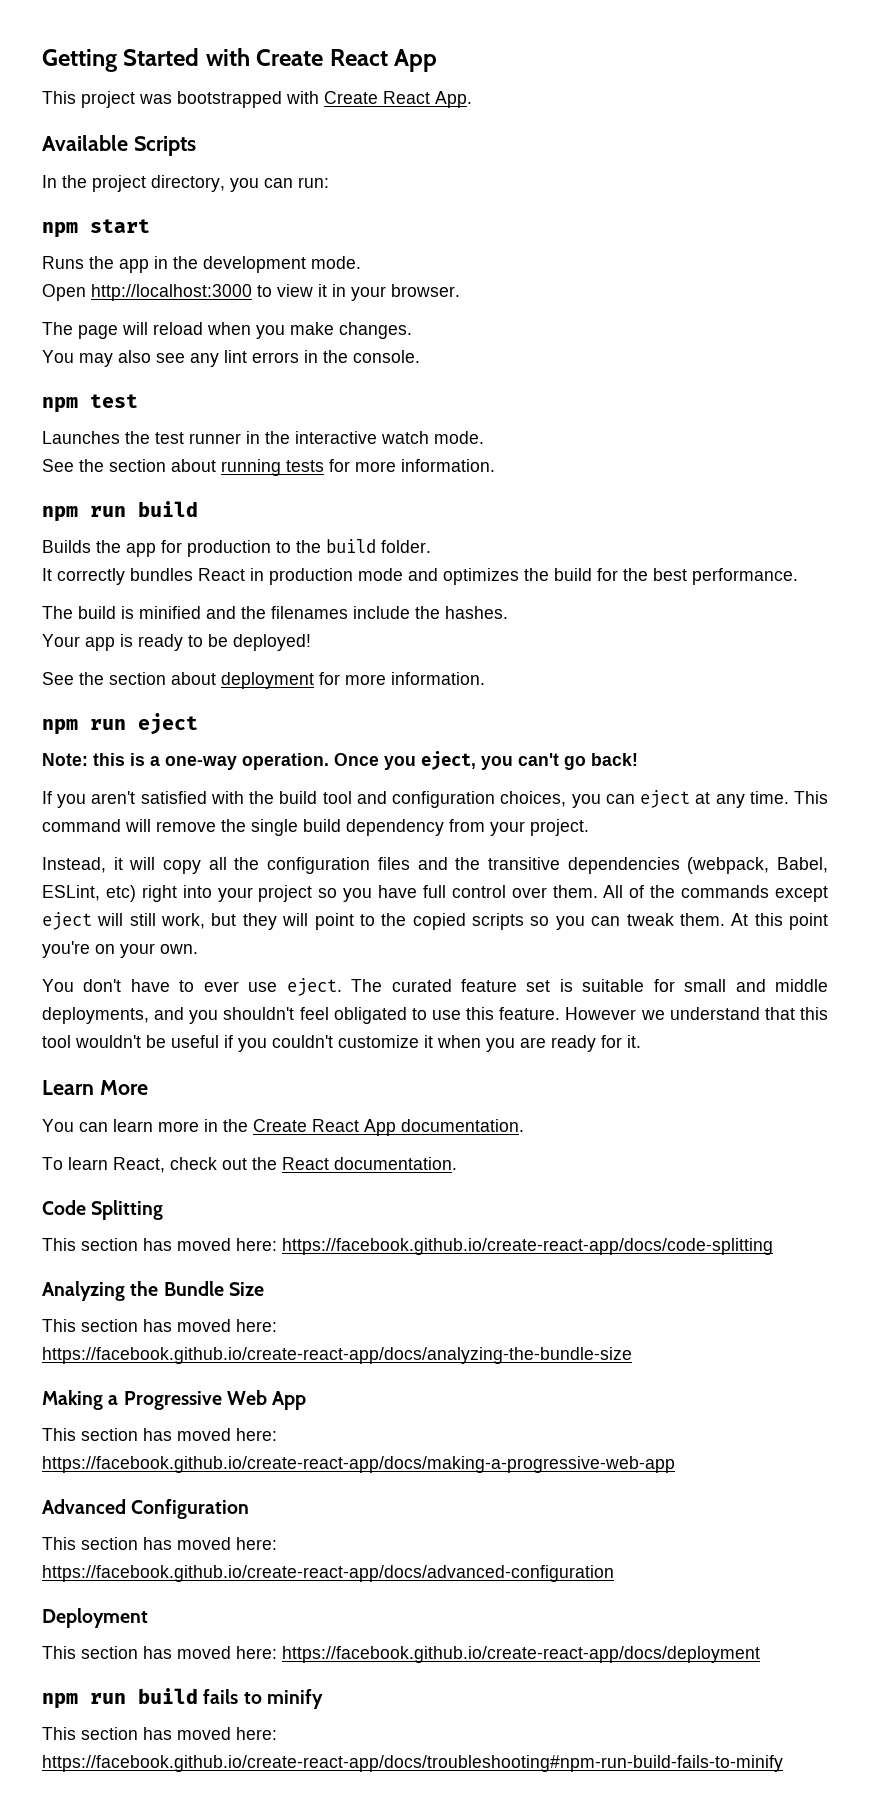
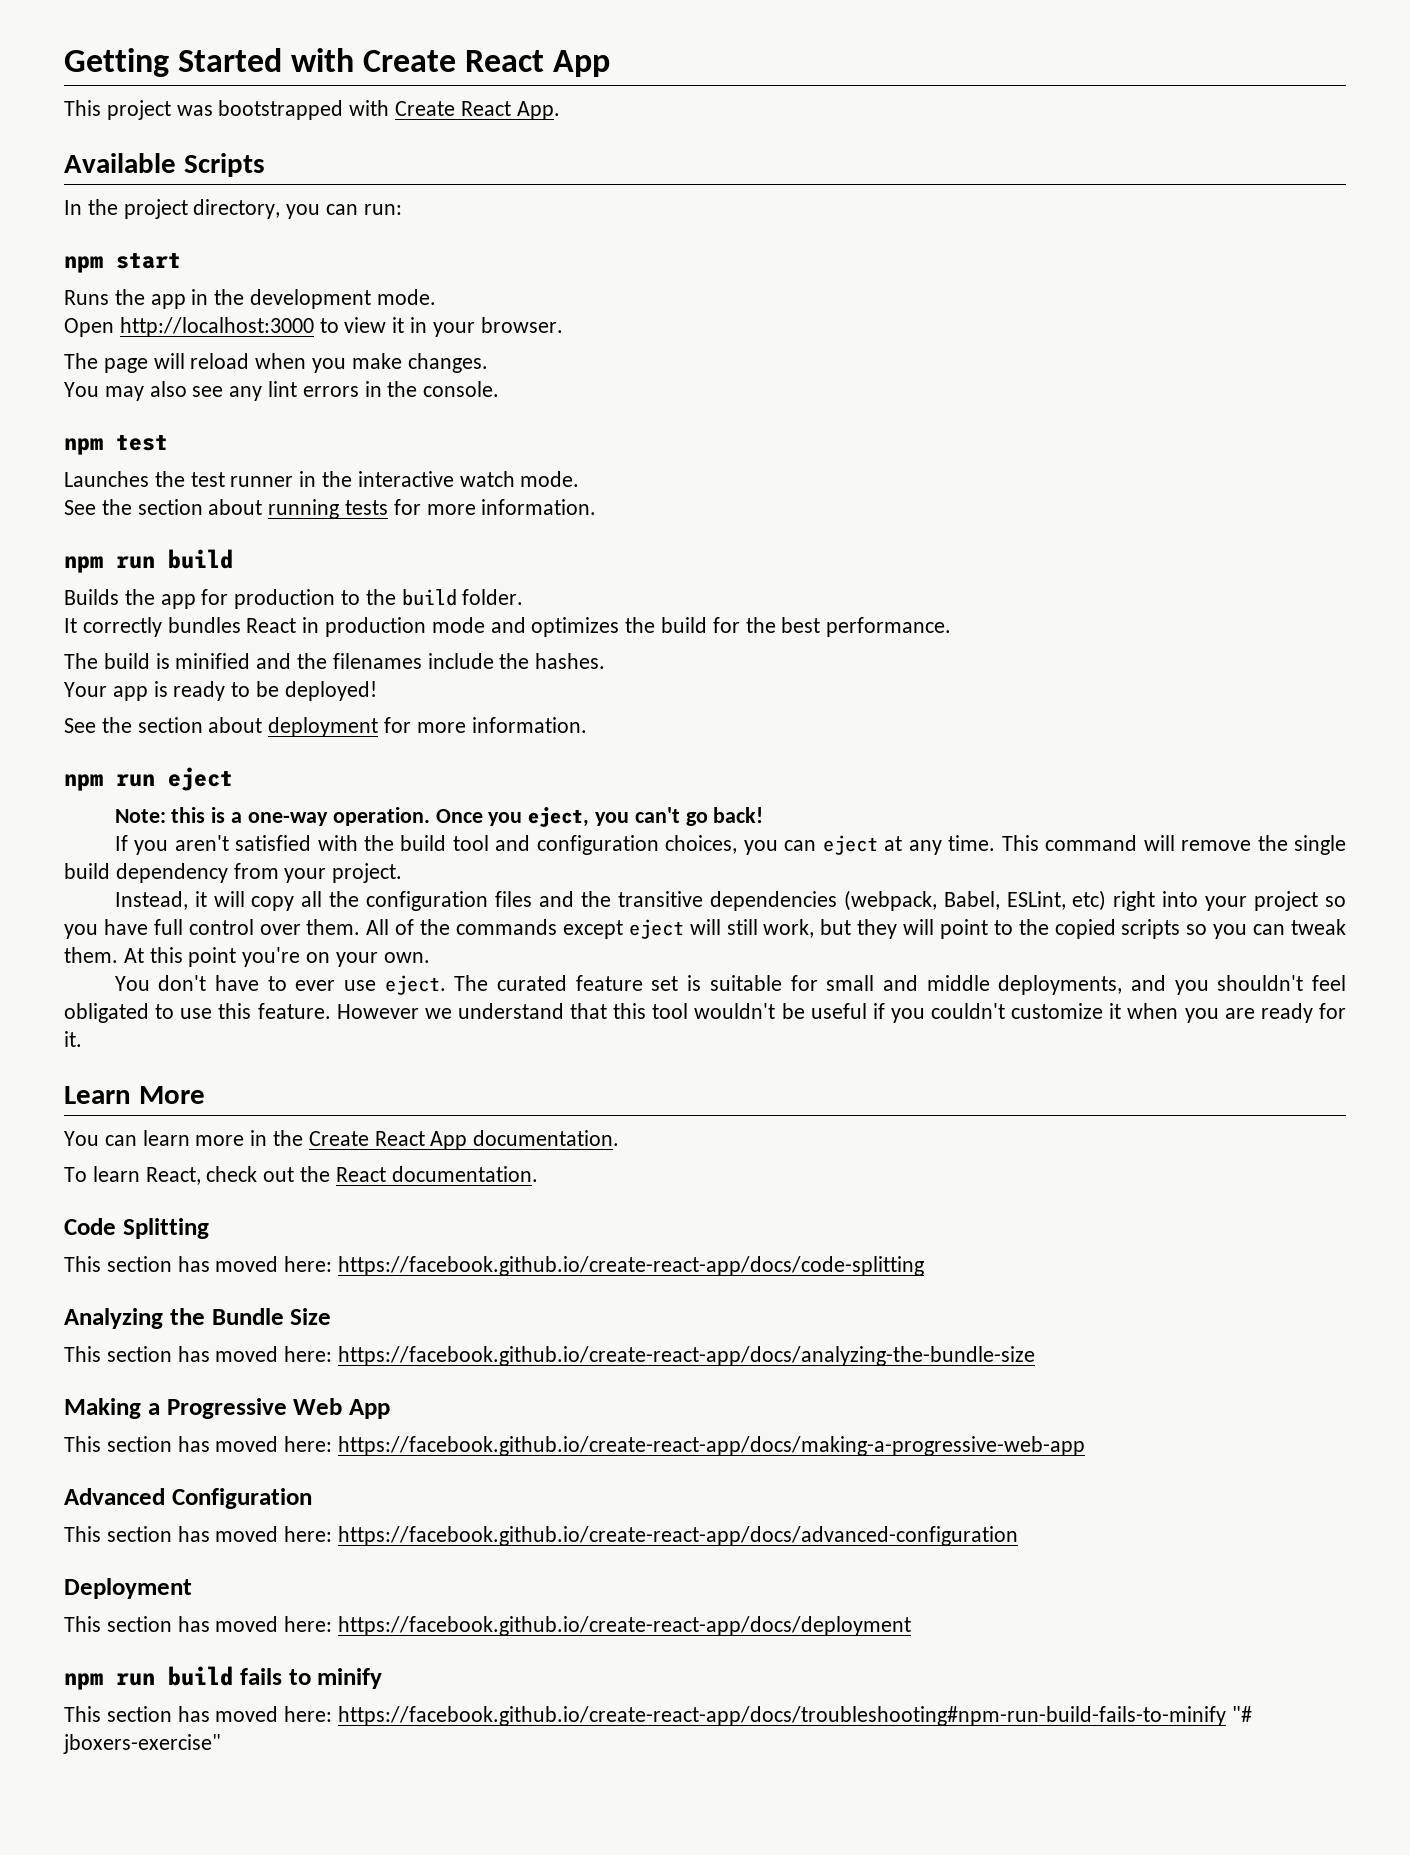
(783, 1763) none -> [1231,1706,1252,1722] [63,1734,221,1754] "# jboxers-exercise"

